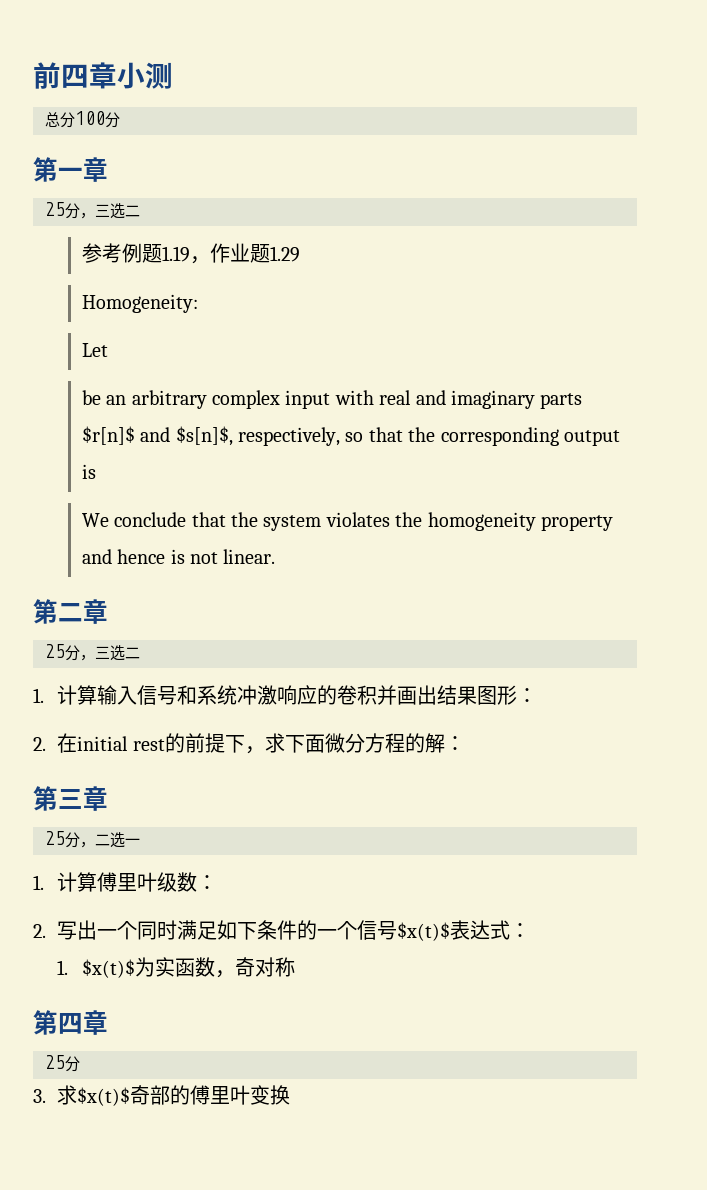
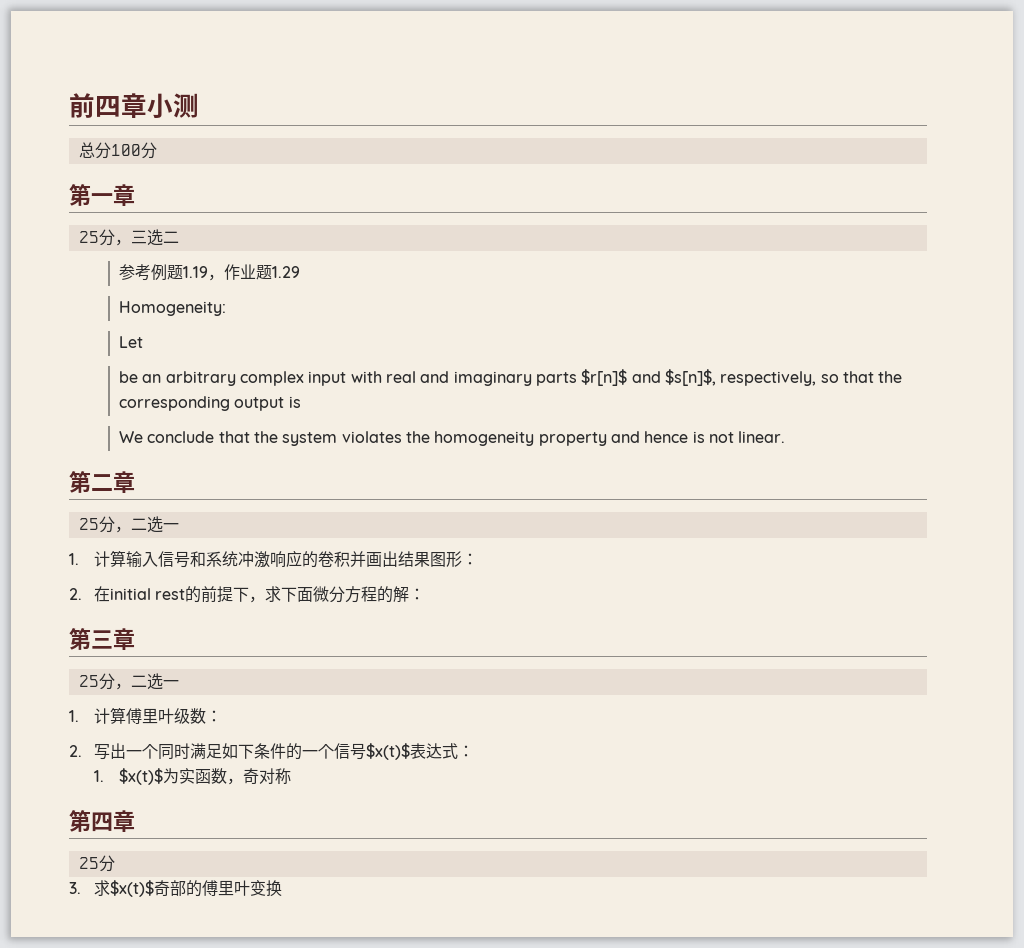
[95,645,140,661] 三选二 -> [130,516,179,533] 二选一

